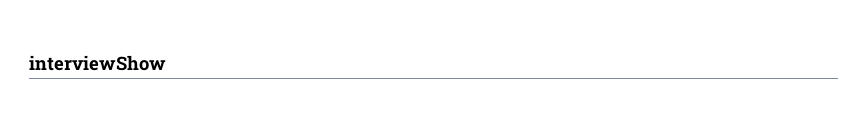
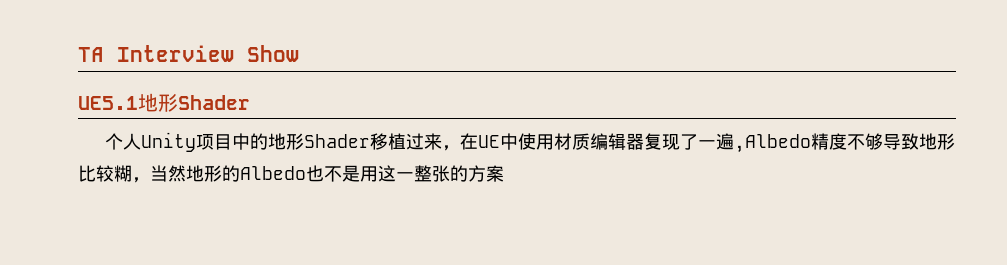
[29,55,166,71] interviewShow -> [78,45,299,62] [78,93,250,112] [105,132,956,153] [78,165,504,183] TA Interview Show // UE5.1地形Shader // 个人Unity项目中的地形Shader移植过来，在UE中使用材质编辑器复现了一遍,Albedo精度不够导致地形比较糊，当然地形的Albedo也不是用这一整张的方案

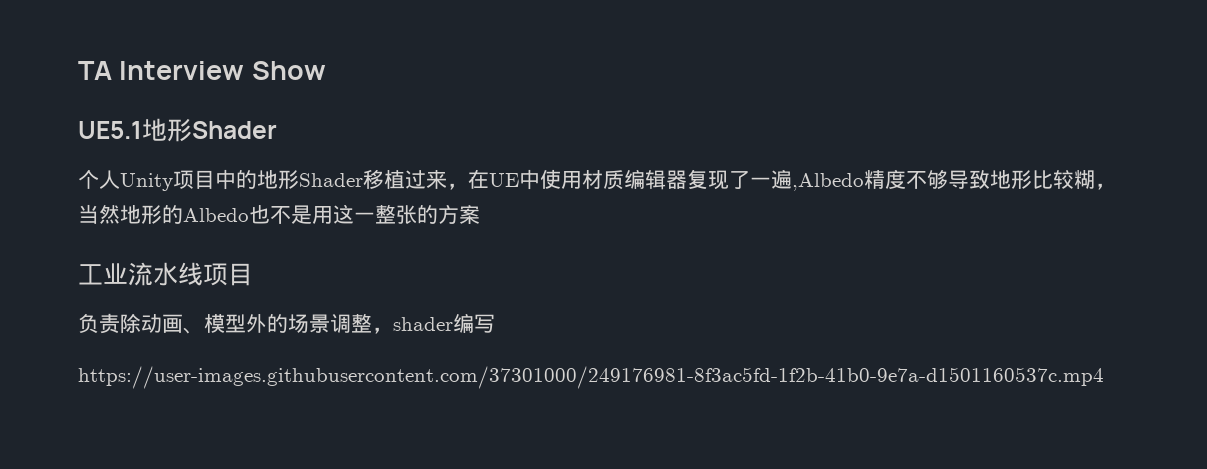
(504, 173) none -> [78,262,253,286] [78,313,495,334] [78,366,1104,389] // 工业流水线项目 // 负责除动画、模型外的场景调整，shader编写 // https://user-images.githubusercontent.com/37301000/249176981-8f3ac5fd-1f2b-41b0-9e7a-d1501160537c.mp4

